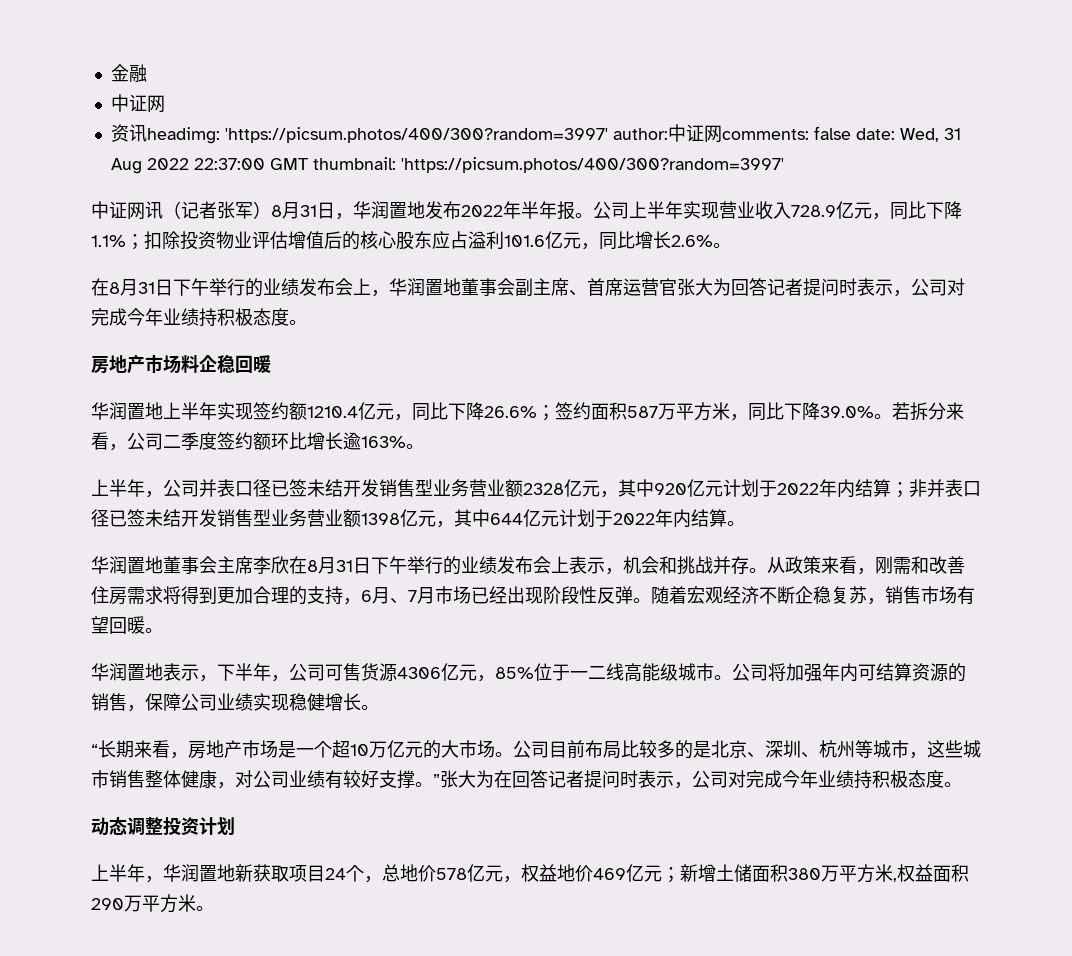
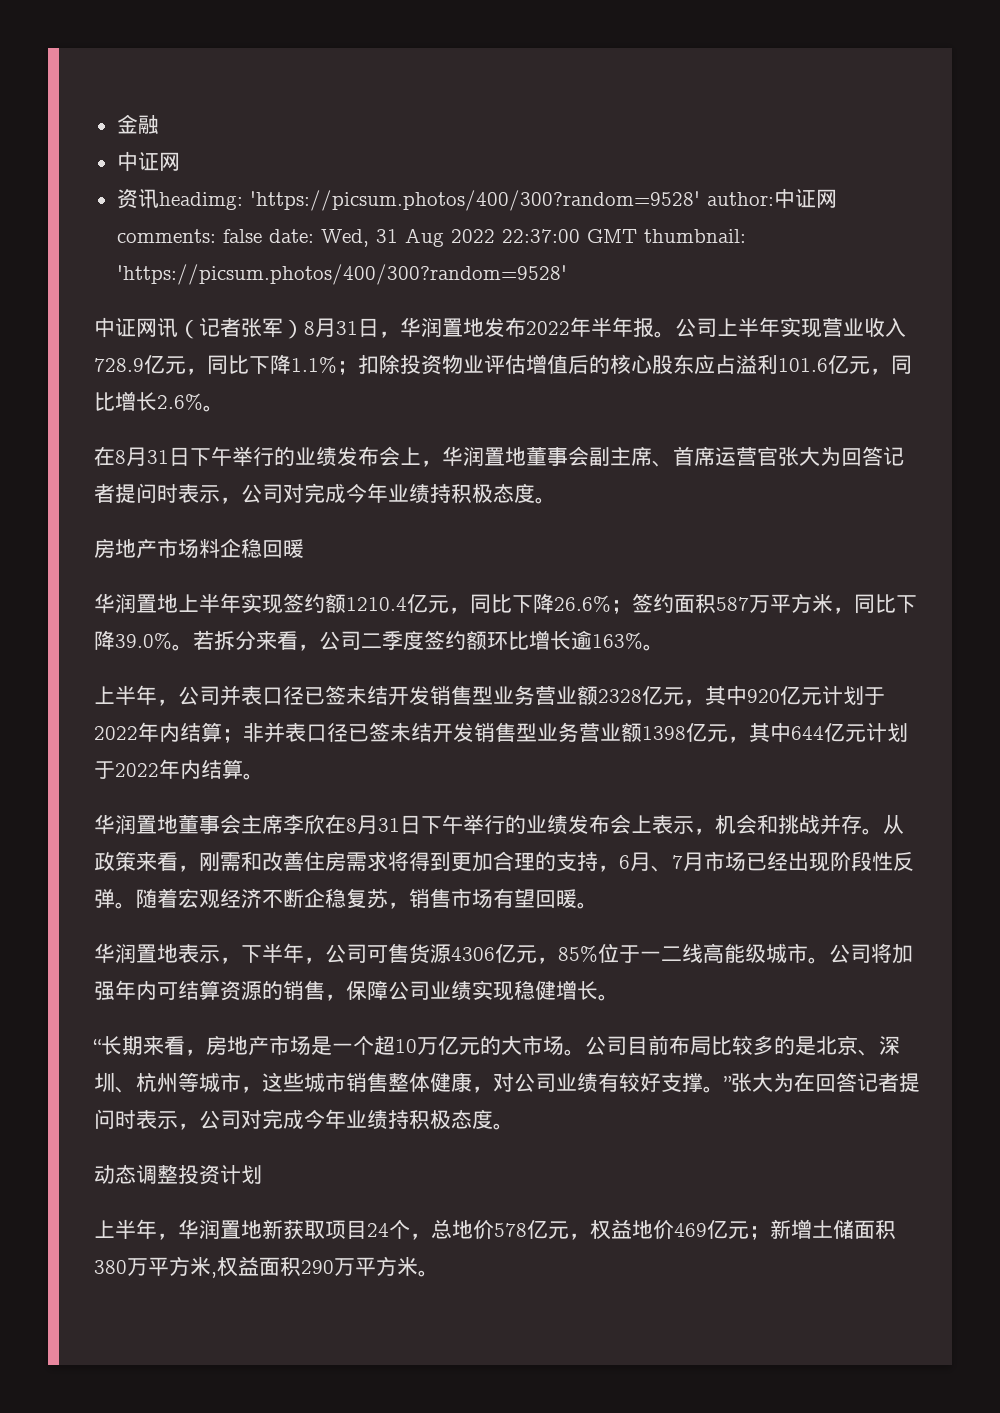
[224,127,608,143] 'https://picsum.photos/400/300?random=3997' -> [249,190,700,211] 'https://picsum.photos/400/300?random=9528'
[400,157,784,173] 'https://picsum.photos/400/300?random=3997' -> [116,264,567,285] 'https://picsum.photos/400/300?random=9528'

